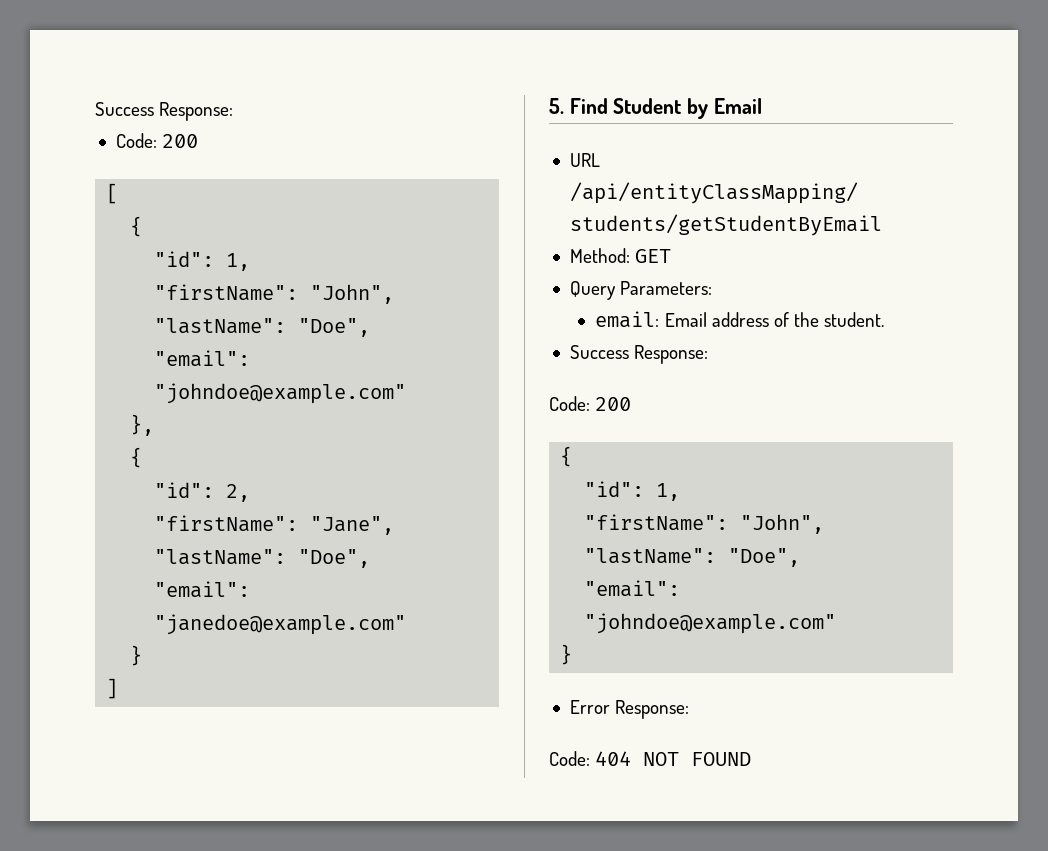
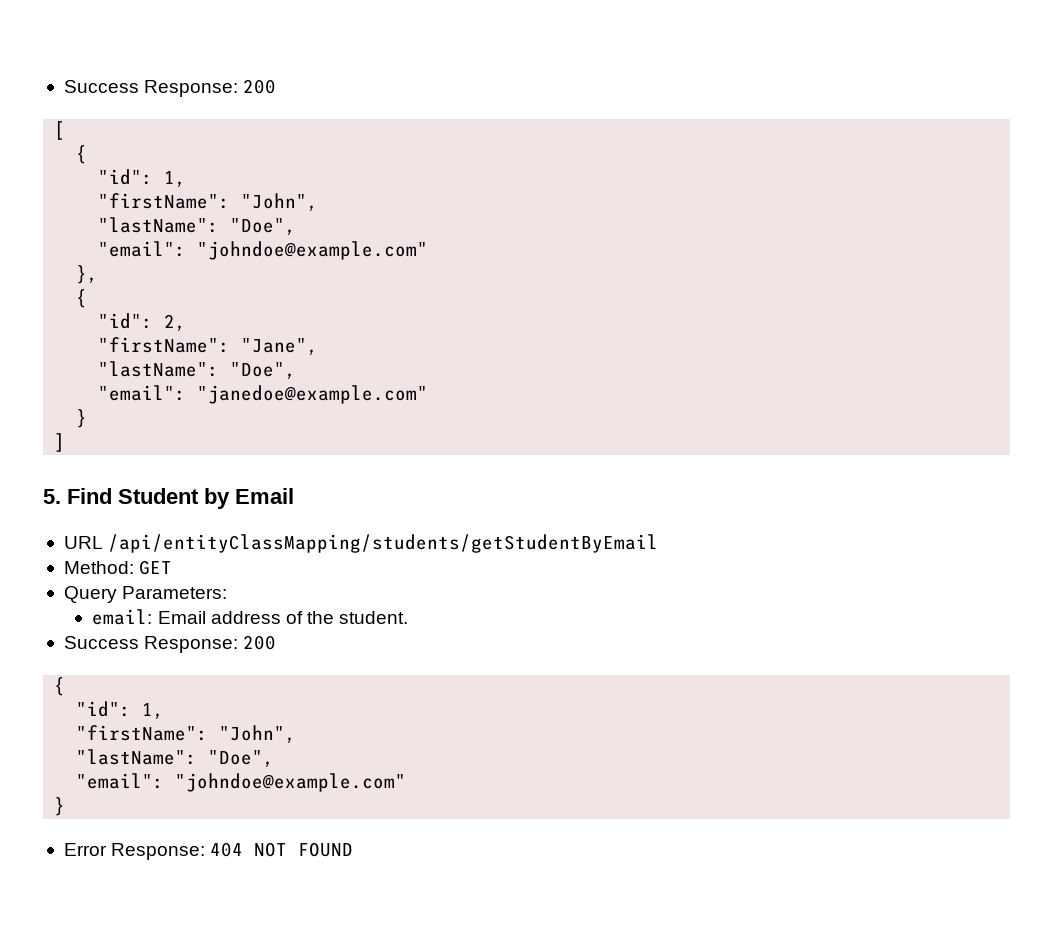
[95,102,234,121] [115,133,157,148] Success Response: // Code: -> [63,80,239,97] Success Response:
[549,396,590,411] // Code: -> (239, 644) none
[549,751,590,766] // Code: -> (206, 851) none

